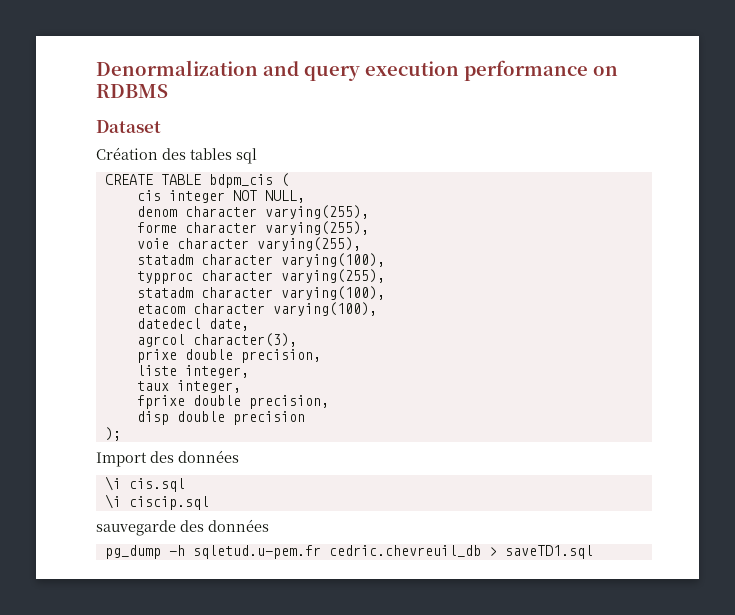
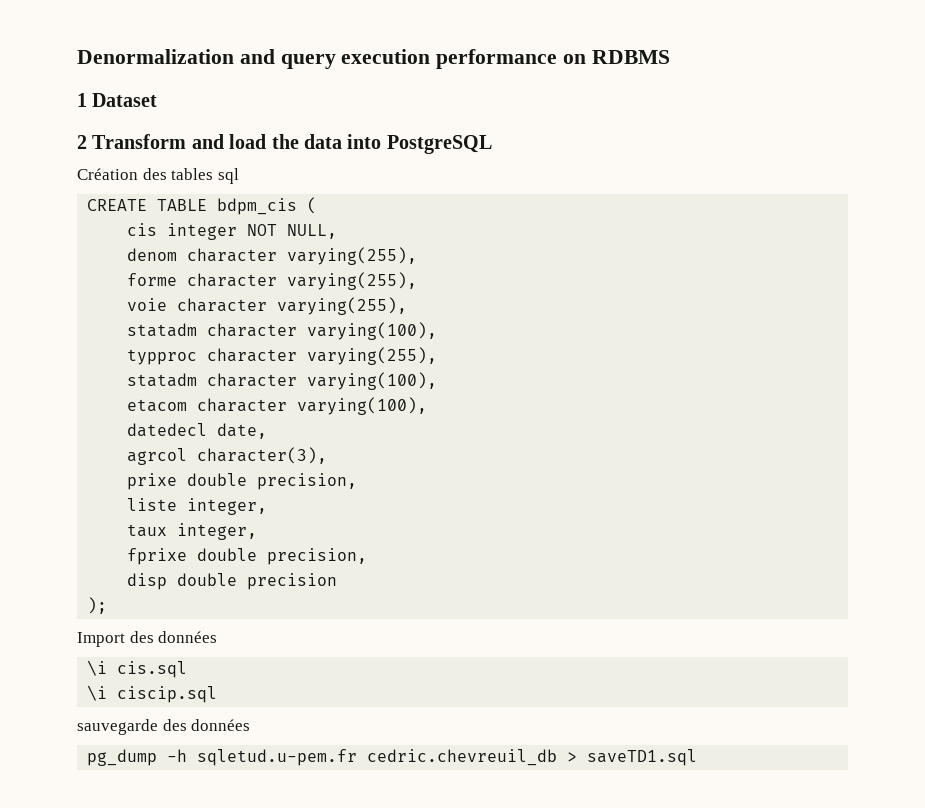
(168, 91) none -> [77,93,87,107] 1
(161, 126) none -> [77,134,492,154] // 2 Transform and load the data into PostgreSQL

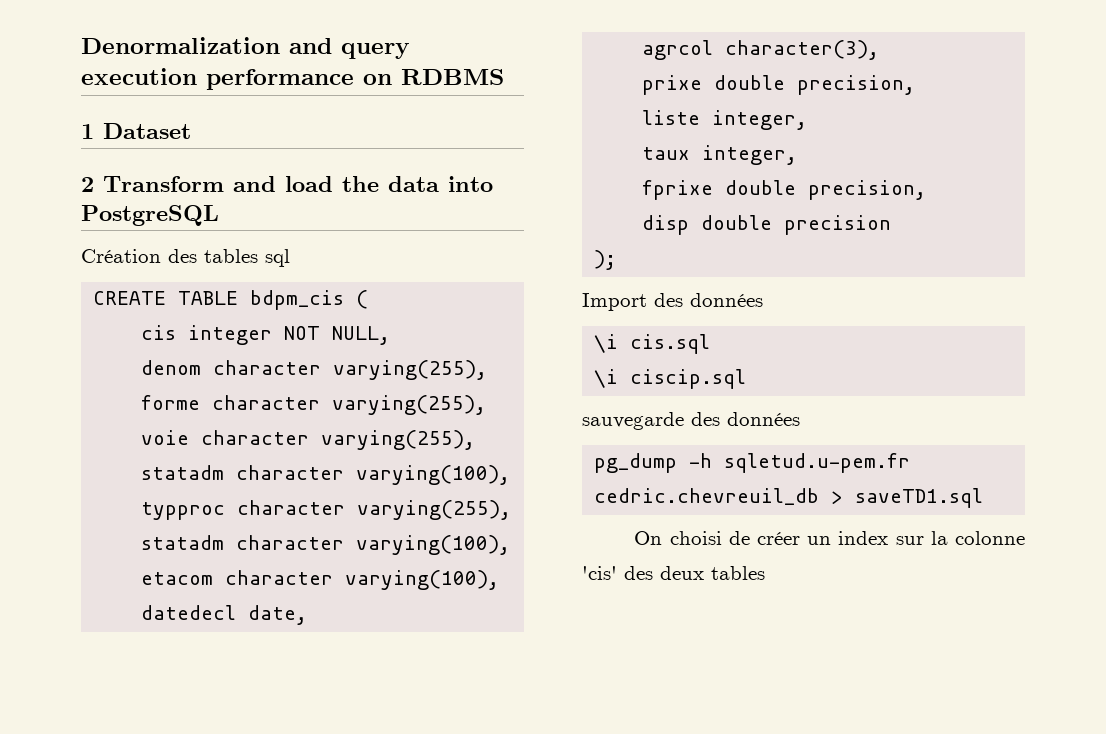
(698, 757) none -> [634,531,1025,545] [582,566,765,580] // On choisi de créer un index sur la colonne 'cis' des deux tables

